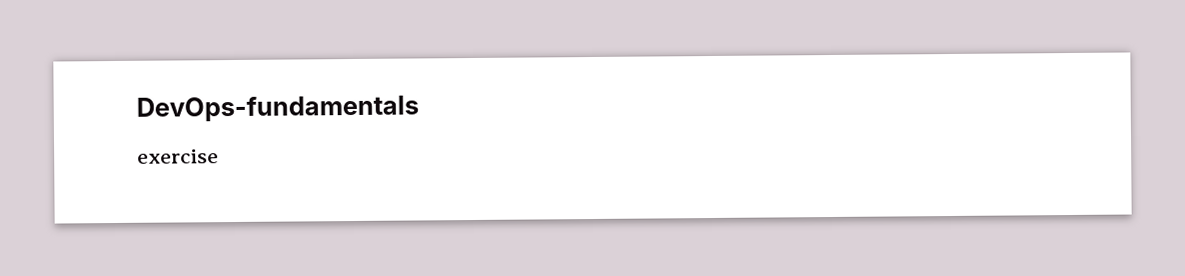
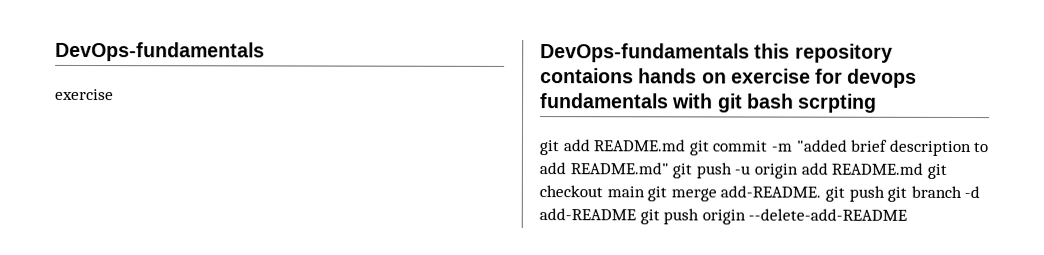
(219, 156) none -> [540,43,893,63] [540,68,918,88] [540,93,878,113] [539,139,989,157] [539,162,947,179] [539,185,981,202] [539,208,908,225] // DevOps-fundamentals this repository contaions hands on exercise for devops fundamentals with git bash scrpting // git add README.md git commit -m "added brief description to add README.md" git push -u origin add README.md git checkout main git merge add-README. git push git branch -d add-README git push origin --delete-add-README

